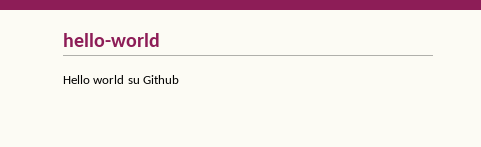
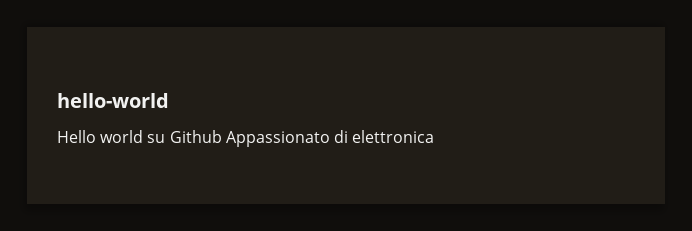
(180, 79) none -> [225,130,435,147] Appassionato di elettronica

